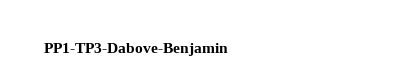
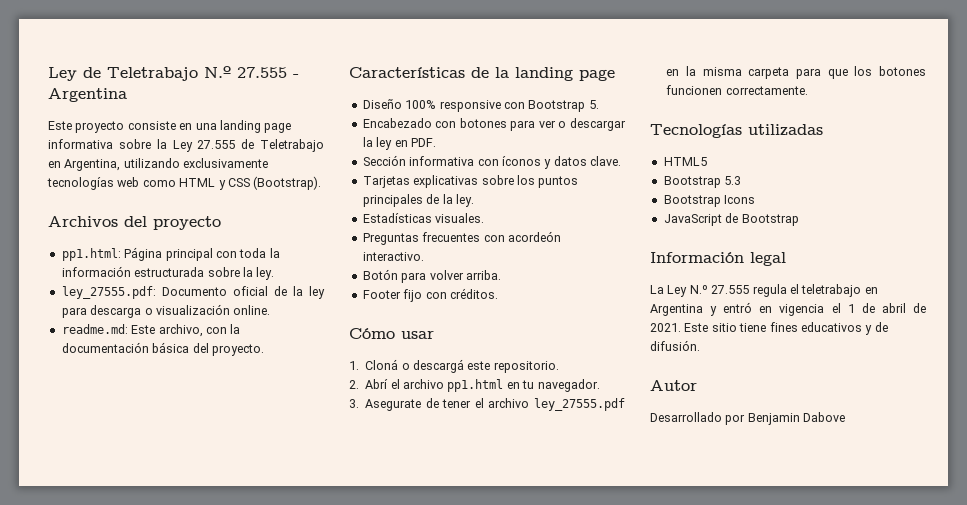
[44,43,228,56] PP1-TP3-Dabove-Benjamin -> [48,66,299,81] [48,88,127,102] [48,120,292,133] [48,139,324,152] [48,158,269,171] [47,176,322,190] [48,216,221,230] [61,247,280,261] [61,266,275,280] [61,286,326,299] [61,304,271,318] [61,324,241,337] [61,342,264,356] [349,67,615,81] [362,99,599,112] [362,118,626,131] [362,137,436,150] [362,155,621,169] [362,175,579,188] [362,194,474,207] [362,213,485,223] [362,231,561,245] [362,252,424,261] [362,269,501,283] [362,288,498,302] [349,328,434,339] [349,359,559,373] [349,379,600,392] [349,398,625,411] [666,66,926,79] [666,85,808,95] [650,124,823,138] [663,157,707,166] [663,176,742,188] [663,195,756,207] [663,213,799,226] [650,252,786,266] [650,284,878,297] [650,302,926,316] [650,322,888,335] [650,340,700,351] [650,380,697,391] [650,412,846,425] Ley de Teletrabajo N.º 27.555 - Argentina // Este proyecto consiste en una landing page informativa sobre la Ley 27.555 de Teletrabajo en Argentina, utilizando exclusivamente tecnologías web como HTML y CSS (Bootstrap). // Archivos del proyecto // pp1.html: Página principal con toda la información estructurada sobre la ley. // ley_27555.pdf: Documento oficial de la ley para descarga o visualización online. // readme.md: Este archivo, con la documentación básica del proyecto. // Características de la landing page // Diseño 100% responsive con Bootstrap 5. // Encabezado con botones para ver o descargar la ley en PDF. // Sección informativa con íconos y datos clave. // Tarjetas explicativas sobre los puntos principales de la ley. // Estadísticas visuales. // Preguntas frecuentes con acordeón interactivo. // Botón para volver arriba. // Footer fijo con créditos. // Cómo usar // 1. Cloná o descargá este repositorio. // 2. Abrí el archivo pp1.html en tu navegador. // 3. Asegurate de tener el archivo ley_27555.pdf en la misma carpeta para que los botones funcionen correctamente. // Tecnologías utilizadas // HTML5 // Bootstrap 5.3 // Bootstrap Icons // JavaScript de Bootstrap // Información legal // La Ley N.º 27.555 regula el teletrabajo en Argentina y entró en vigencia el 1 de abril de 2021. Este sitio tiene fines educativos y de difusión. // Autor // Desarrollado por Benjamin Dabove

